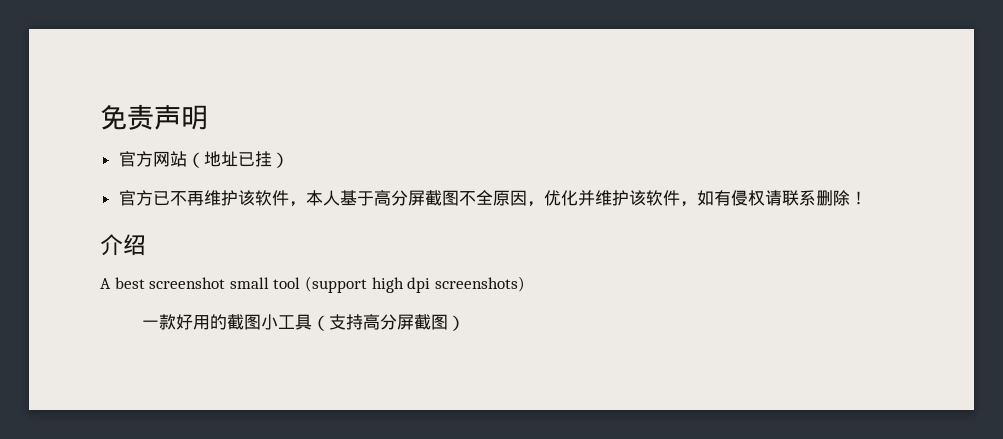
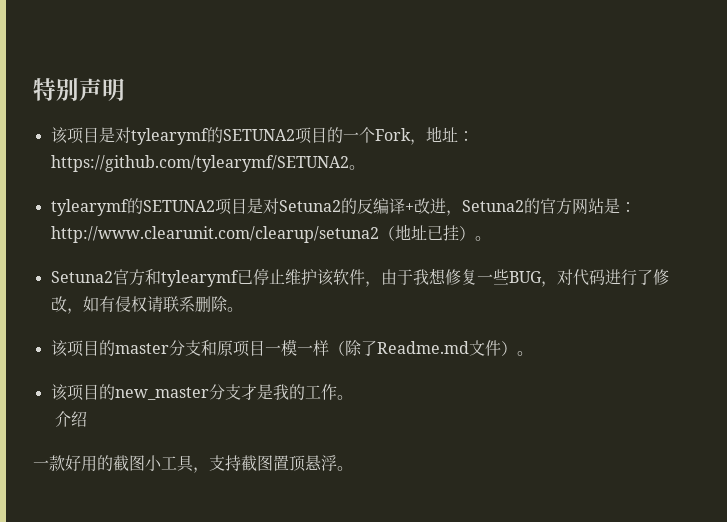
[100,104,154,130] 免责 -> [33,78,79,101] 特别
[118,151,289,168] [118,190,680,207] 官方网站（地址已挂） // 官方已不再维护该软件，本人基于高分屏截图不全原因，优化并维护该软件 -> [50,126,474,145] [50,155,365,172] [50,198,636,216] [50,224,491,243] [50,268,669,287] [50,296,67,312] 该项目是对tylearymf的SETUNA2项目的一个Fork，地址：https://github.com/tylearymf/SETUNA2。 // tylearymf的SETUNA2项目是对Setuna2的反编译+改进，Setuna2的官方网站是：http://www.clearunit.com/clearup/setuna2（地址已挂）。 // Setuna2官方和tylearymf已停止维护该软件，由于我想修复一些BUG，对代码进行了修改
[849,191,867,205] [100,234,146,256] [100,276,525,293] ！ // 介绍 // A best screenshot small tool (support high dpi screenshots) -> [226,307,243,312] [50,339,533,357] [50,384,353,401] [54,411,87,427] 。 // 该项目的master分支和原项目一模一样（除了Readme.md文件）。 // 该项目的new_master分支才是我的工作。 // 介绍
[312,314,466,331] （支持高分屏截图） -> [193,455,353,473] ，支持截图置顶悬浮。

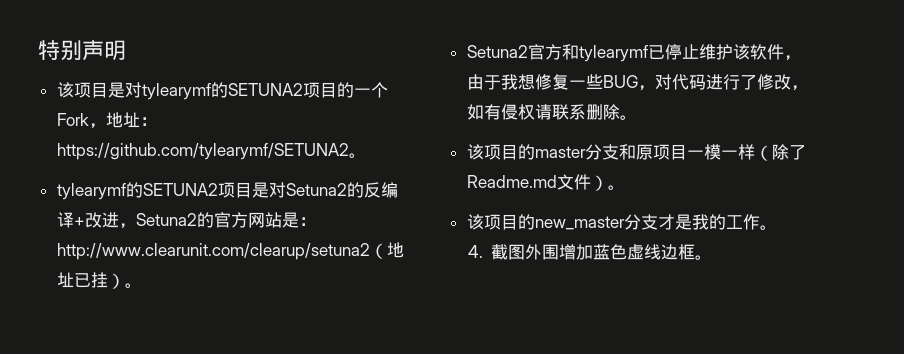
[54,411,87,427] [33,455,337,473] 介绍 // 一款好用的截图小工具，支持截图置顶悬浮 -> [467,244,696,260] 4.截图外围增加蓝色虚线边框

